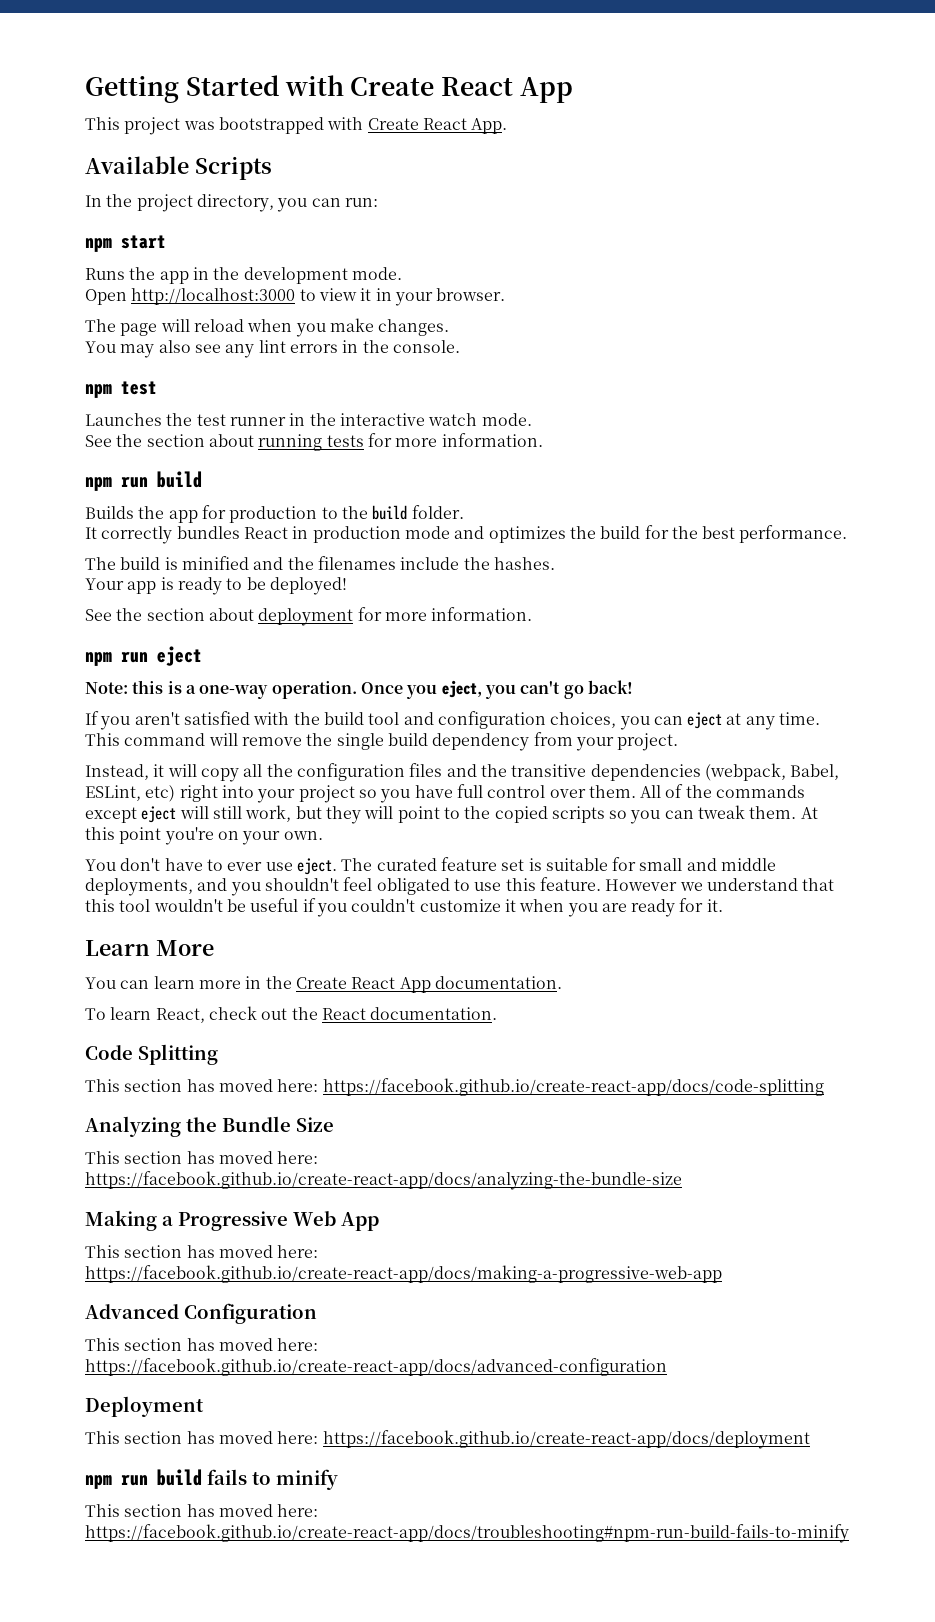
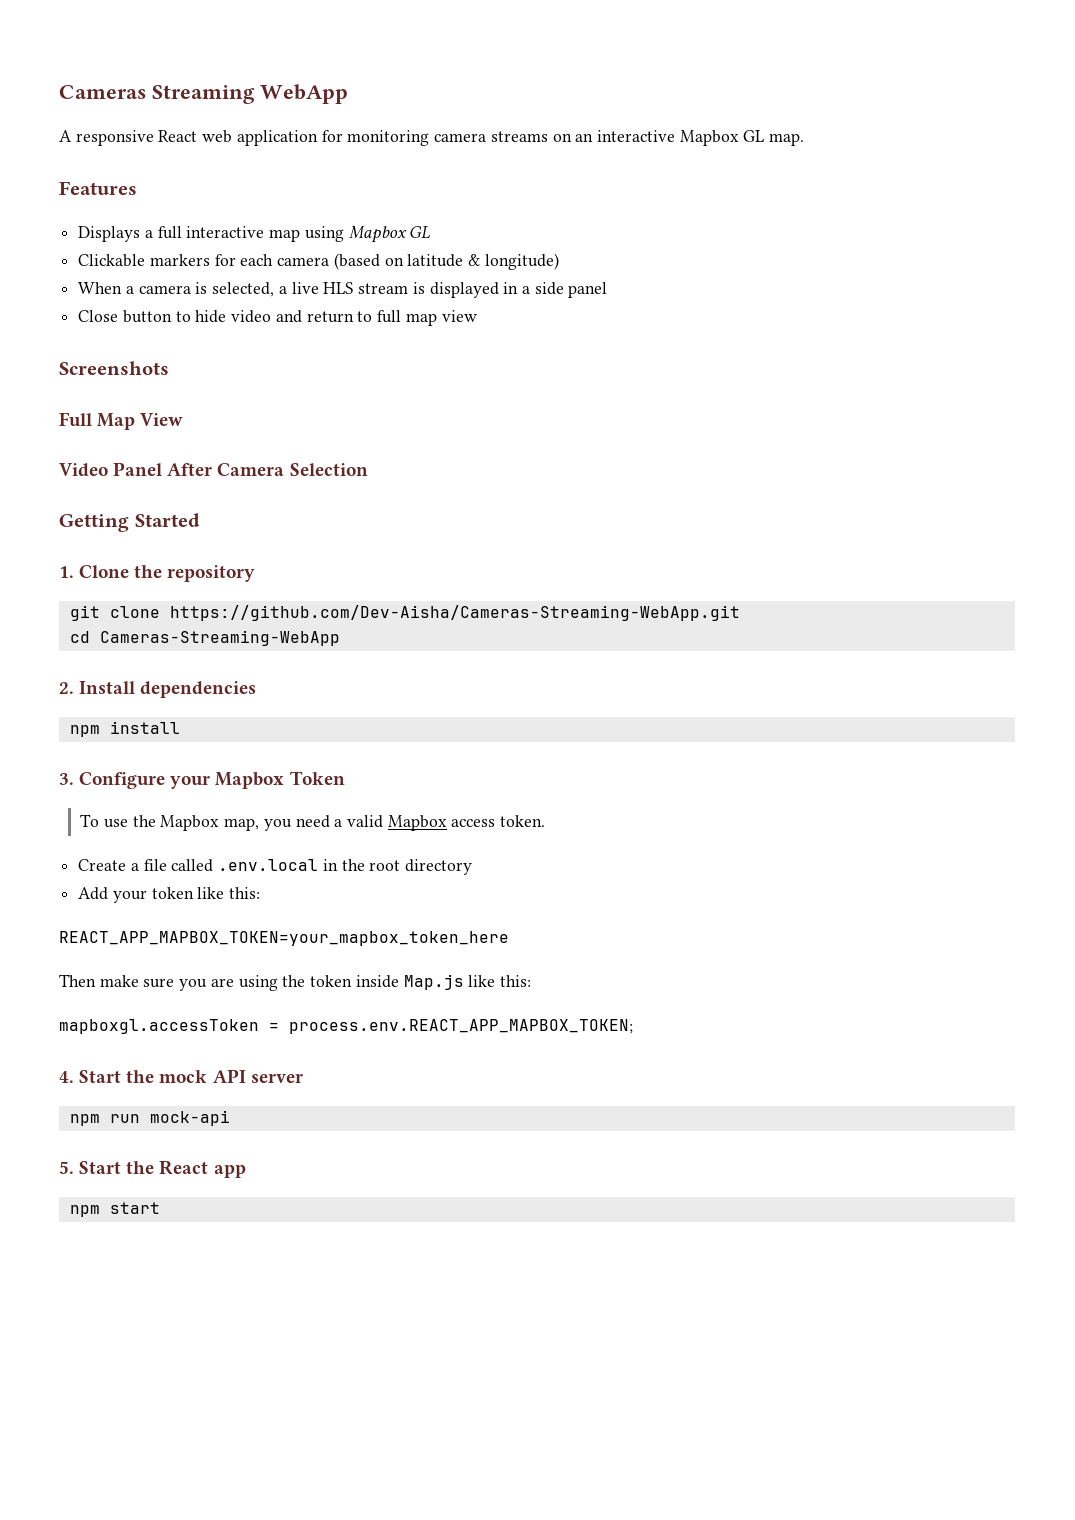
[85,75,573,103] [85,117,508,135] [85,156,272,180] [85,194,378,212] [85,235,166,252] [85,267,402,284] [85,288,506,306] [85,318,450,337] [85,340,460,358] [85,381,157,398] [85,413,532,426] [85,433,543,451] [85,471,202,491] [85,505,464,523] [85,525,848,544] [85,556,555,570] [85,577,347,595] [85,607,533,626] [85,646,202,666] [85,680,633,699] [85,711,821,730] [85,732,679,751] [85,763,840,782] [85,784,806,803] [85,805,818,824] [85,827,323,845] [85,857,777,875] [85,877,835,896] [85,898,723,917] [85,940,214,956] [85,976,562,993] [85,1006,498,1023] [85,1044,218,1065] [85,1078,824,1096] [85,1116,334,1137] [85,1151,319,1164] [85,1171,682,1190] [85,1210,379,1231] [85,1245,319,1258] [85,1265,722,1283] [85,1303,317,1324] [85,1338,319,1351] [85,1358,667,1376] [85,1396,204,1417] [85,1430,810,1449] [85,1469,338,1490] [85,1504,319,1517] [85,1524,849,1543] Getting Started with Create React App // This project was bootstrapped with Create React App. // Available Scripts // In the project directory, you can run: // npm start // Runs the app in the development mode. // Open http://localhost:3000 to view it in your browser. // The page will reload when you make changes. // You may also see any lint errors in the console. // npm test // Launches the test runner in the interactive watch mode. // See the section about running tests for more information. // npm run build // Builds the app for production to the build folder. // It correctly bundles React in production mode and optimizes the build for the best performance. // The build is minified and the filenames include the hashes. // Your app is ready to be deployed! // See the section about deployment for more information. // npm run eject // Note: this is a one-way operation. Once you eject, you can't go back! // If you aren't satisfied with the build tool and configuration choices, you can eject at any time. This command will remove the single build dependency from your project. // Instead, it will copy all the configuration files and the transitive dependencies (webpack, Babel, ESLint, etc) right into your project so you have full control over them. All of the commands except eject will still work, but they will point to the copied scripts so you can tweak them. At this point you're on your own. // You don't have to ever use eject. The curated feature set is suitable for small and middle deployments, and you shouldn't feel obligated to use this feature. However we understand that this tool wouldn't be useful if you couldn't customize it when you are ready for it. // Learn More // You can learn more in the Create React App documentation. // To learn React, check out the React documentation. // Code Splitting // This section has moved here: https://facebook.github.io/create-react-app/docs/code-splitting // Analyzing the Bundle Size // This section has moved here: https://facebook.github.io/create-react-app/docs/analyzing-the-bundle-size // Making a Progressive Web App // This section has moved here: https://facebook.github.io/create-react-app/docs/making-a-progressive-web-app // Advanced Configuration // This section has moved here: https://facebook.github.io/create-react-app/docs/advanced-configuration // Deployment // This section has moved here: https://facebook.github.io/create-react-app/docs/deployment // npm run build fails to minify // This section has moved here: https://facebook.github.io/create-react-app/docs/troubleshooting#npm-run-build-fails-to-minify -> [59,84,348,104] [59,130,805,146] [59,181,137,195] [78,226,432,243] [78,253,559,270] [78,282,608,298] [78,310,477,326] [59,361,169,375] [59,412,184,430] [59,462,368,477] [59,513,200,532] [59,565,256,582] [69,605,740,621] [69,630,340,646] [59,681,257,698] [69,721,180,737] [59,771,345,789] [80,814,546,831] [78,859,473,875] [78,887,261,903] [59,931,509,946] [59,974,531,991] [59,1019,633,1034] [59,1069,303,1083] [69,1110,230,1126] [59,1160,246,1178] [69,1202,160,1217] Cameras Streaming WebApp // A responsive React web application for monitoring camera streams on an interactive Mapbox GL map. // Features // Displays a full interactive map using Mapbox GL // Clickable markers for each camera (based on latitude & longitude) // When a camera is selected, a live HLS stream is displayed in a side panel // Close button to hide video and return to full map view // Screenshots // Full Map View // Video Panel After Camera Selection // Getting Started // 1. Clone the repository // git clone https://github.com/Dev-Aisha/Cameras-Streaming-WebApp.git // cd Cameras-Streaming-WebApp // 2. Install dependencies // npm install // 3. Configure your Mapbox Token // To use the Mapbox map, you need a valid Mapbox access token. // Create a file called .env.local in the root directory // Add your token like this: // REACT_APP_MAPBOX_TOKEN=your_mapbox_token_here // Then make sure you are using the token inside Map.js like this: // mapboxgl.accessToken = process.env.REACT_APP_MAPBOX_TOKEN; // 4. Start the mock API server // npm run mock-api // 5. Start the React app // npm start

